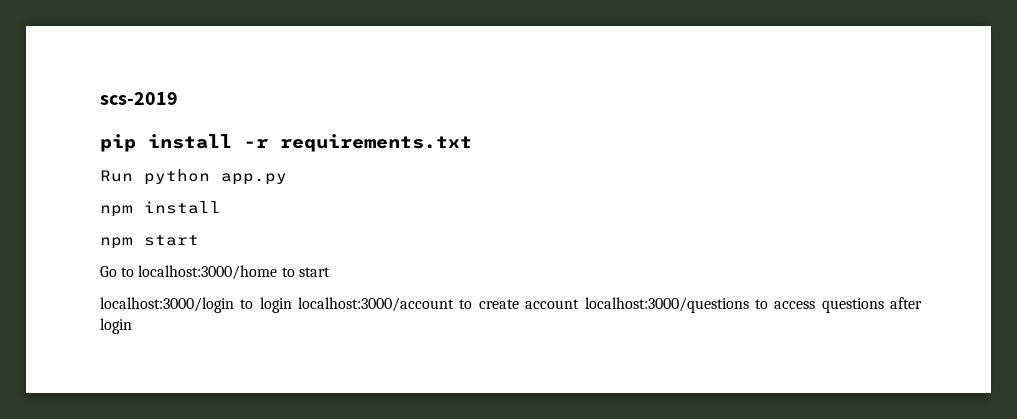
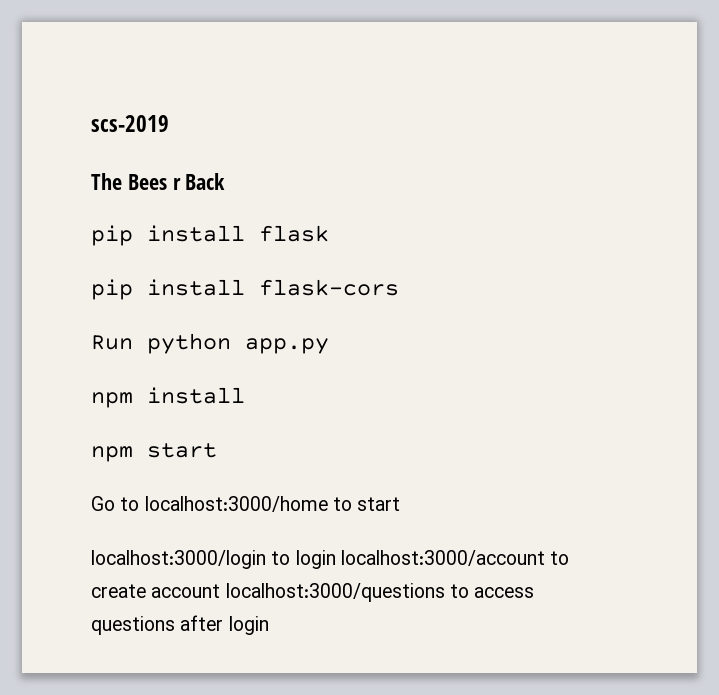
[100,134,472,152] pip install -r requirements.txt -> [91,173,226,190] [91,225,329,246] [91,279,399,300] The Bees r Back // pip install flask // pip install flask-cors

